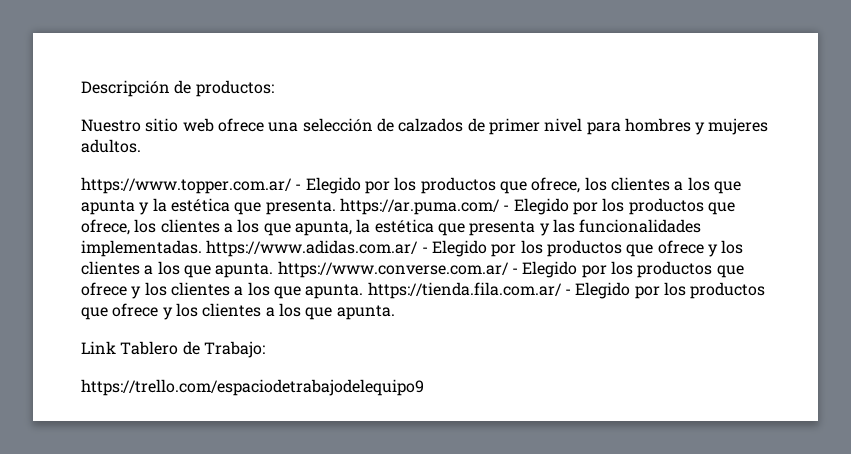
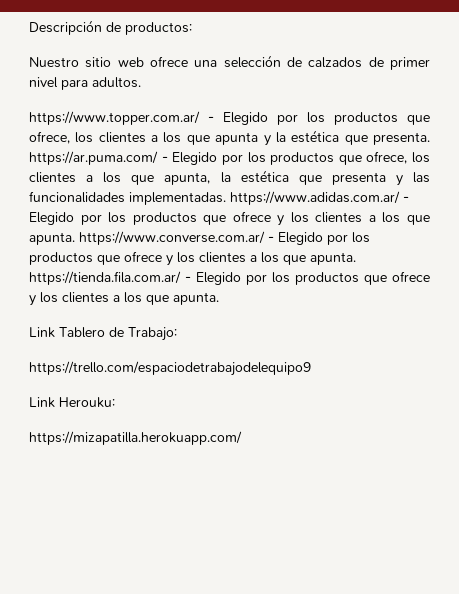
[624,118,769,135] hombres y mujeres -> (88, 84) none
(424, 387) none -> [29,397,115,408] [29,431,242,445] // Link Herouku: // https://mizapatilla.herokuapp.com/

